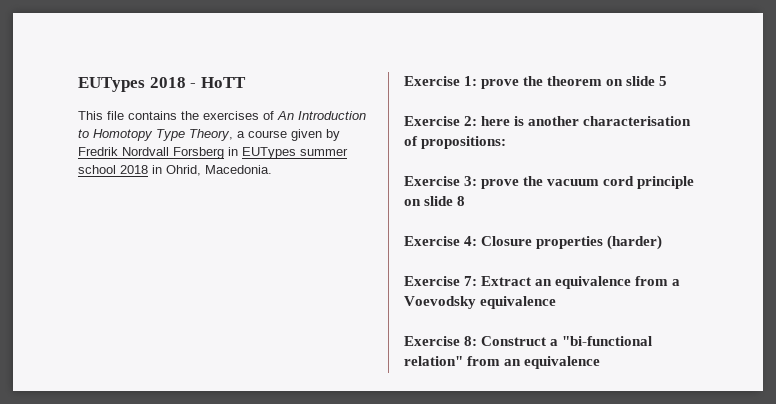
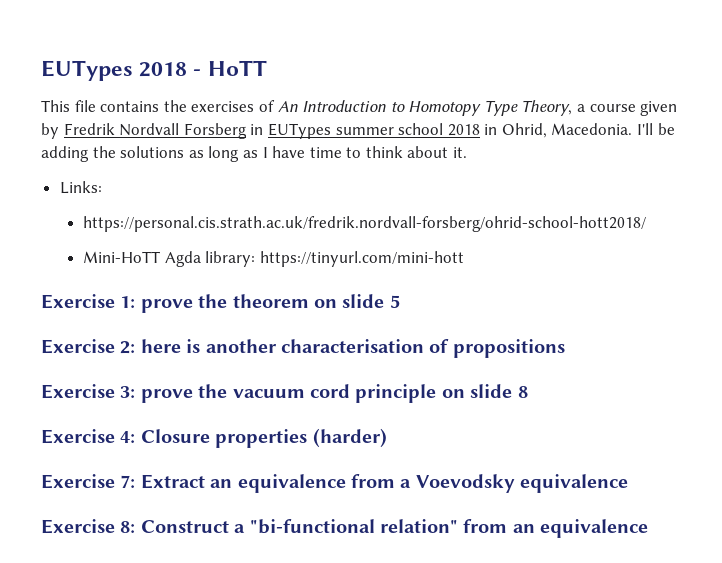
(272, 169) none -> [637,123,675,135] [41,146,468,162] [59,181,102,194] [83,216,647,232] [83,251,464,267] I'll be adding the solutions as long as I have time to think about it. // Links: // https://personal.cis.strath.ac.uk/fredrik.nordvall-forsberg/ohrid-school-hott2018/ // Mini-HoTT Agda library: https://tinyurl.com/mini-hott
[421,136,507,149] propositions: -> [452,339,565,358] propositions

